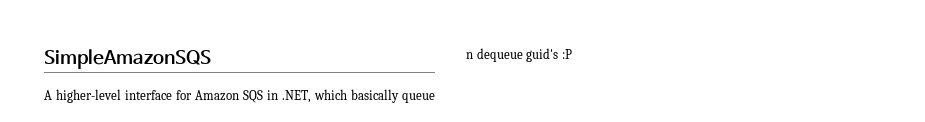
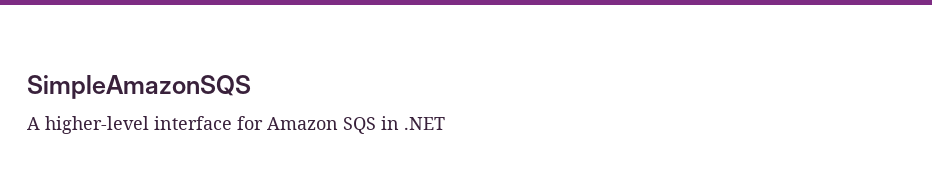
[282,89,435,103] [466,48,572,62] .NET, which basically queue n dequeue guid's :P -> [404,117,445,130] .NET

